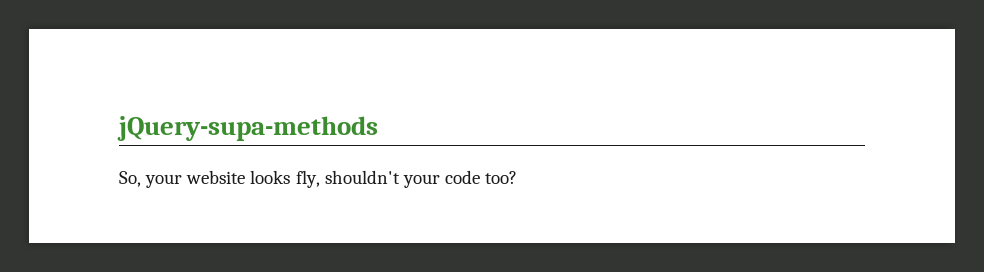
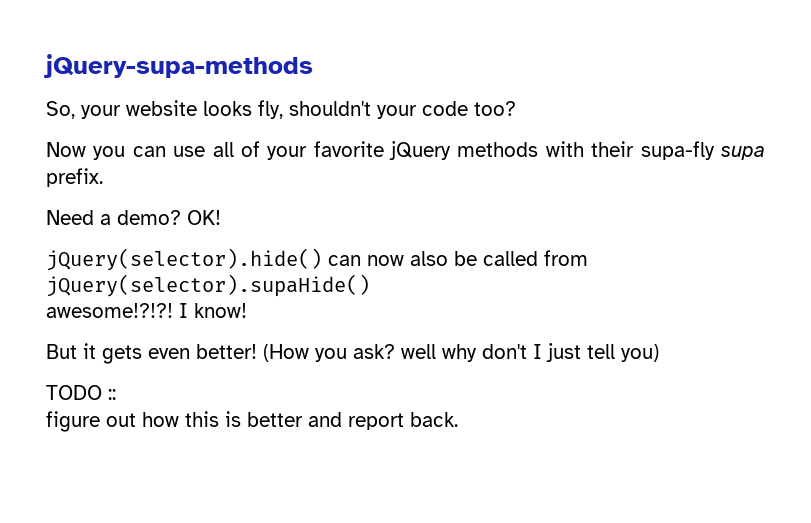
(518, 177) none -> [46,141,765,160] [46,168,103,187] [46,210,221,225] [46,248,588,271] [46,274,370,297] [46,303,247,318] [46,343,659,364] [46,385,116,400] [46,411,458,432] // Now you can use all of your favorite jQuery methods with their supa-fly supa prefix. // Need a demo? OK! // jQuery(selector).hide() can now also be called from jQuery(selector).supaHide() // awesome!?!?! I know! // But it gets even better! (How you ask? well why don't I just tell you) // TODO :: // figure out how this is better and report back.

